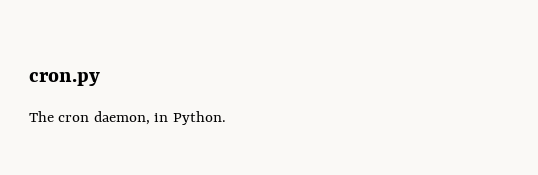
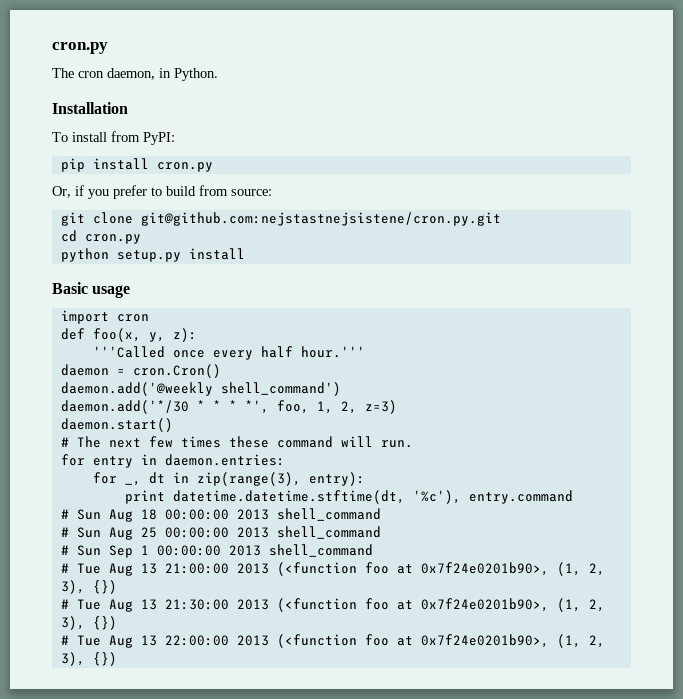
(226, 118) none -> [52,102,128,114] [52,131,175,145] [60,158,213,172] [52,185,272,199] [60,212,501,226] [60,230,141,244] [60,248,245,262] [52,282,131,298] [60,310,149,324] [60,328,197,342] [92,346,365,360] [60,364,221,378] [60,382,341,396] [60,400,397,414] [60,418,173,432] [60,436,413,448] [60,454,285,468] [92,472,365,486] [124,490,573,504] [60,508,381,522] [60,526,381,540] [60,544,373,558] [60,562,605,576] [60,580,117,594] [60,598,605,612] [60,616,117,630] [60,634,605,648] [60,652,117,666] // Installation // To install from PyPI: // pip install cron.py // Or, if you prefer to build from source: // git clone git@github.com:nejstastnejsistene/cron.py.git // cd cron.py // python setup.py install // Basic usage // import cron // def foo(x, y, z): // '''Called once every half hour.''' // daemon = cron.Cron() // daemon.add('@weekly shell_command') // daemon.add('*/30 * * * *', foo, 1, 2, z=3) // daemon.start() // # The next few times these command will run. // for entry in daemon.entries: // for _, dt in zip(range(3), entry): // print datetime.datetime.stftime(dt, '%c'), entry.command // # Sun Aug 18 00:00:00 2013 shell_command // # Sun Aug 25 00:00:00 2013 shell_command // # Sun Sep 1 00:00:00 2013 shell_command // # Tue Aug 13 21:00:00 2013 (<function foo at 0x7f24e0201b90>, (1, 2, 3), {}) // # Tue Aug 13 21:30:00 2013 (<function foo at 0x7f24e0201b90>, (1, 2, 3), {}) // # Tue Aug 13 22:00:00 2013 (<function foo at 0x7f24e0201b90>, (1, 2, 3), {})

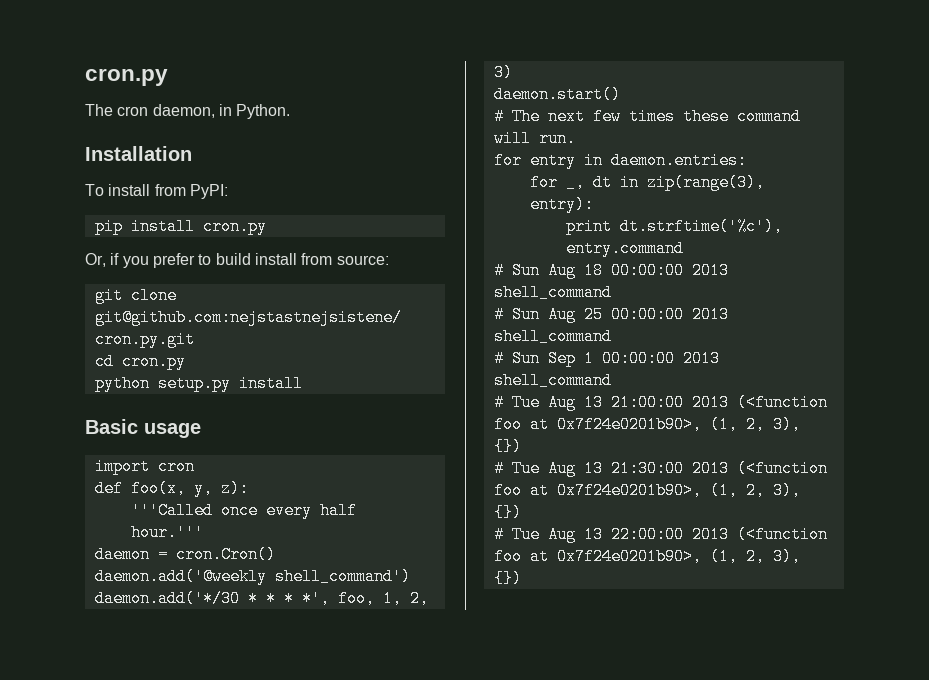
(196, 191) none -> [254,253,297,265] install
[364,400,397,414] z=3) -> [493,64,513,81] 3)
[172,490,461,504] datetime.datetime.stftime(dt, '%c'), -> [619,218,783,235] dt.strftime('%c'),

